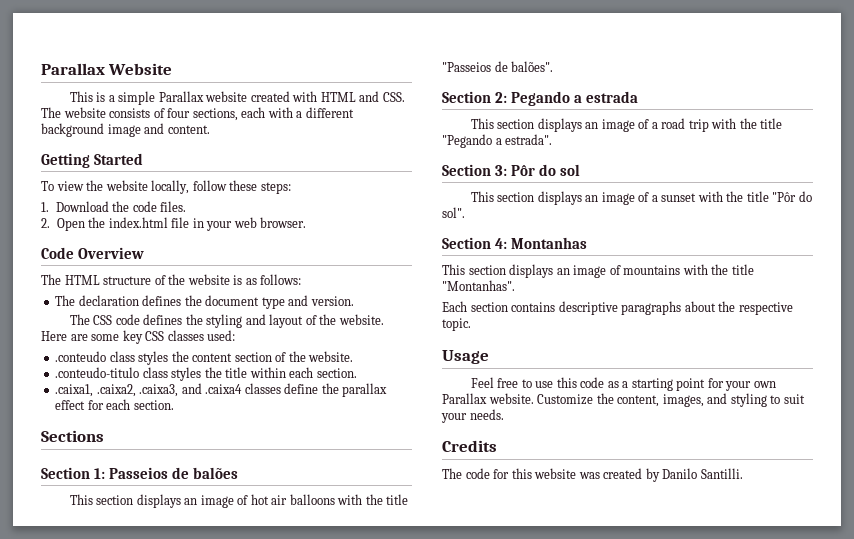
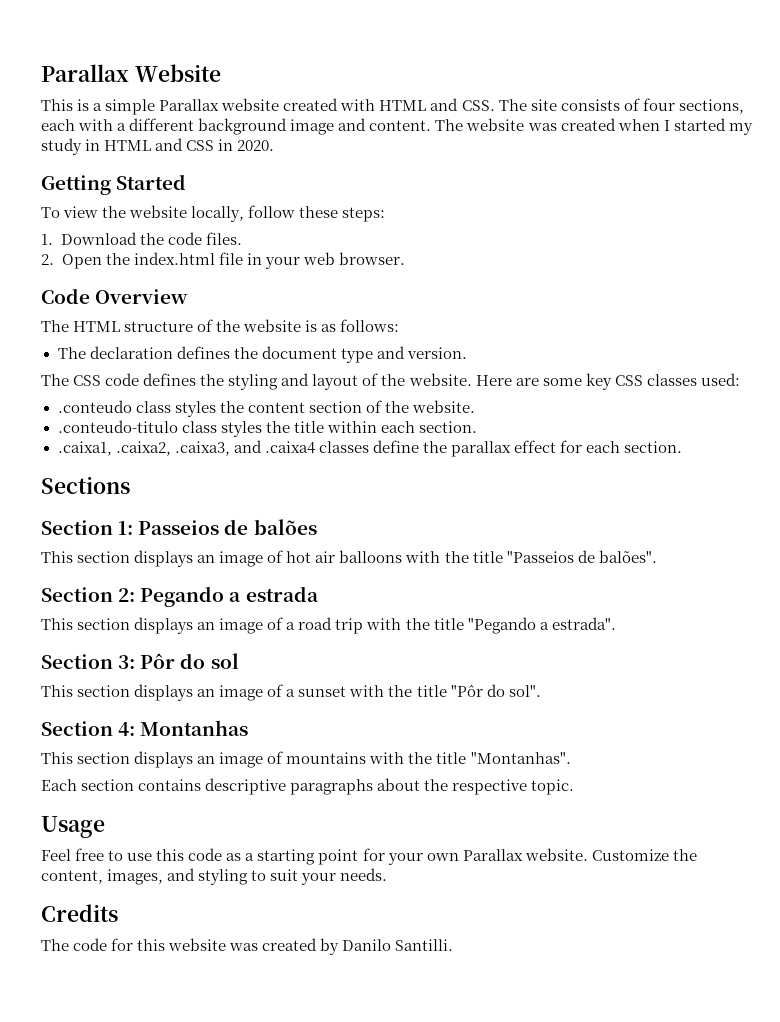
[63,107,106,118] website -> [530,99,557,111] site
(210, 129) none -> [435,118,753,135] [41,138,275,155] The website was created when I started my study in HTML and CSS in 2020.

